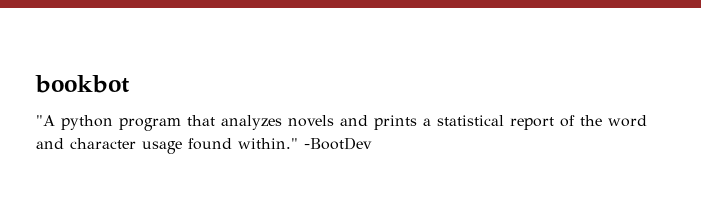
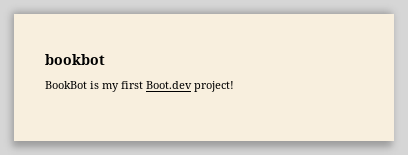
[36,115,647,131] [36,137,372,154] "A python program that analyzes novels and prints a statistical report of the word and character usage found within." -BootDev -> [45,81,234,92] BookBot is my first Boot.dev project!

